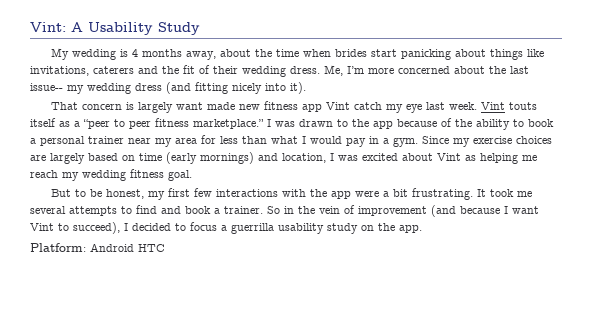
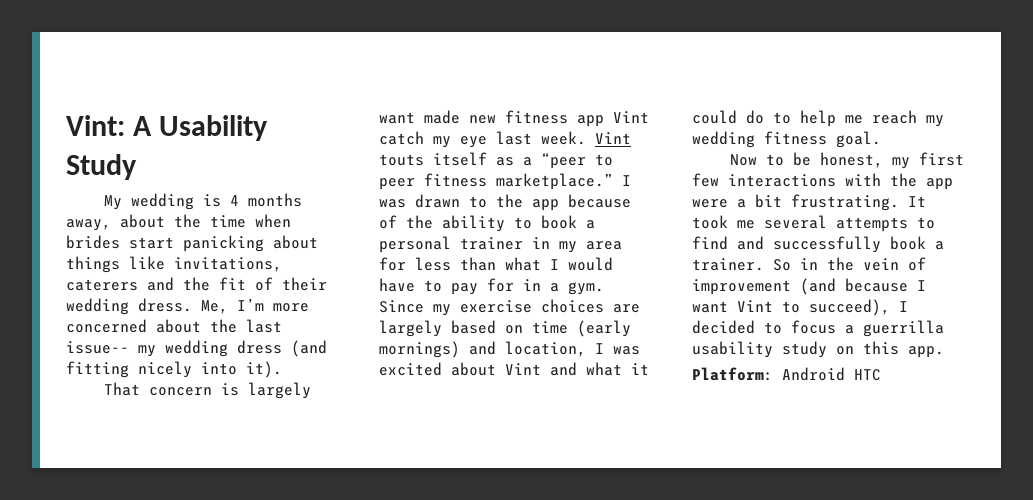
[128,138,151,144] near -> [532,237,550,249] in
[346,138,366,147] pay -> [379,278,514,295] have to pay for
[465,153,518,164] as helping -> [550,362,649,376] [692,110,836,127] and what it could do to help
[50,189,71,197] But -> [730,154,758,166] Now
(181, 210) none -> [773,236,881,253] successfully
[378,223,395,231] the -> [863,341,899,355] this

